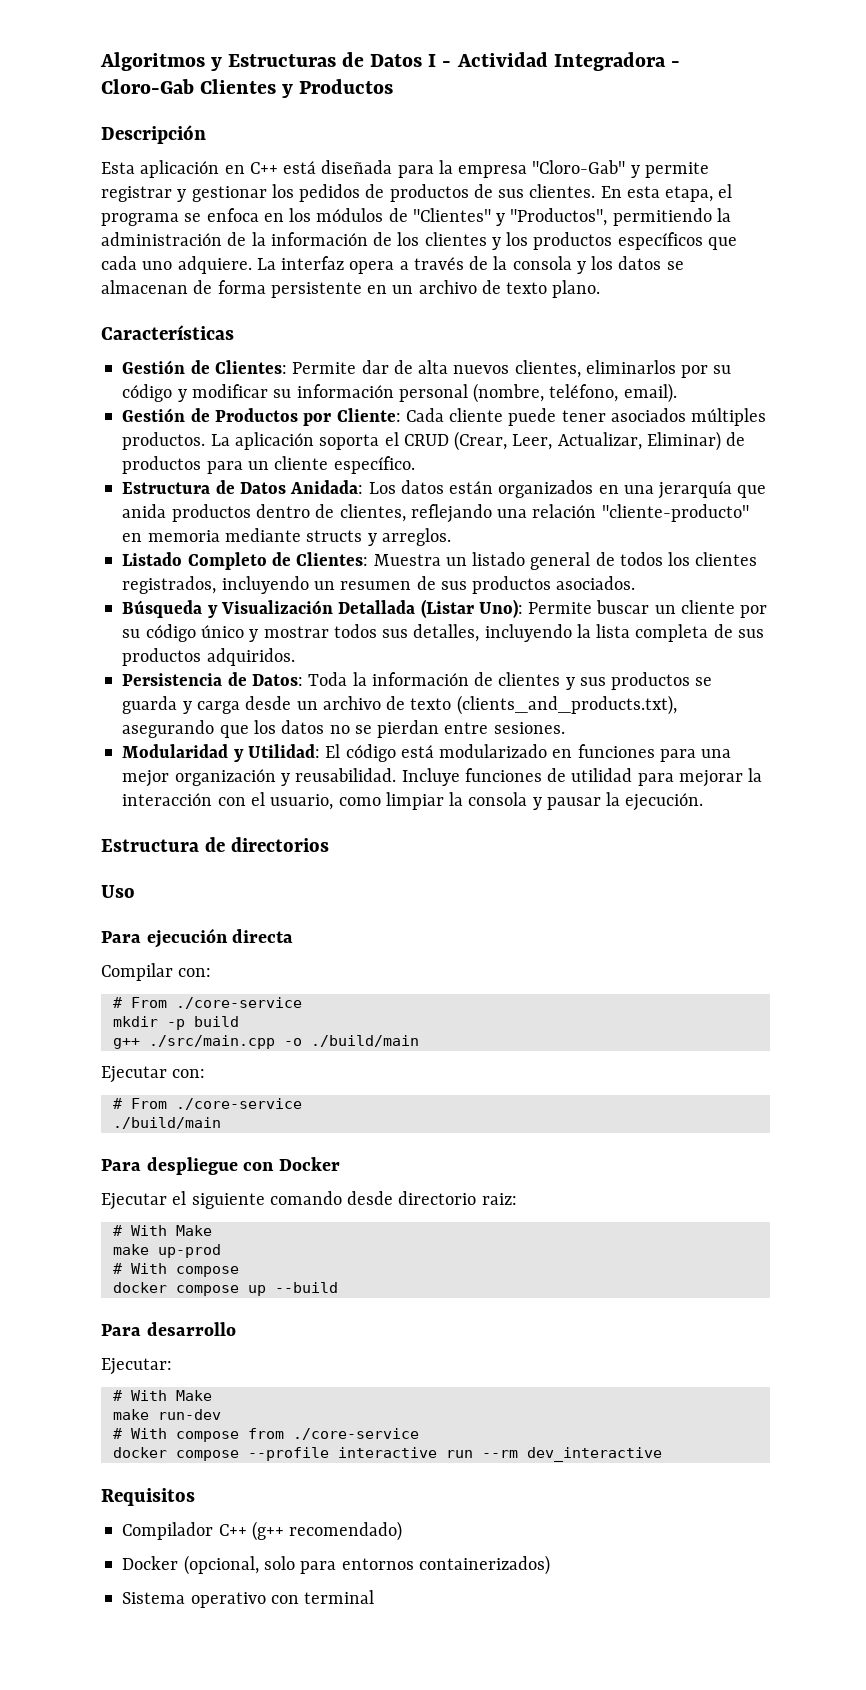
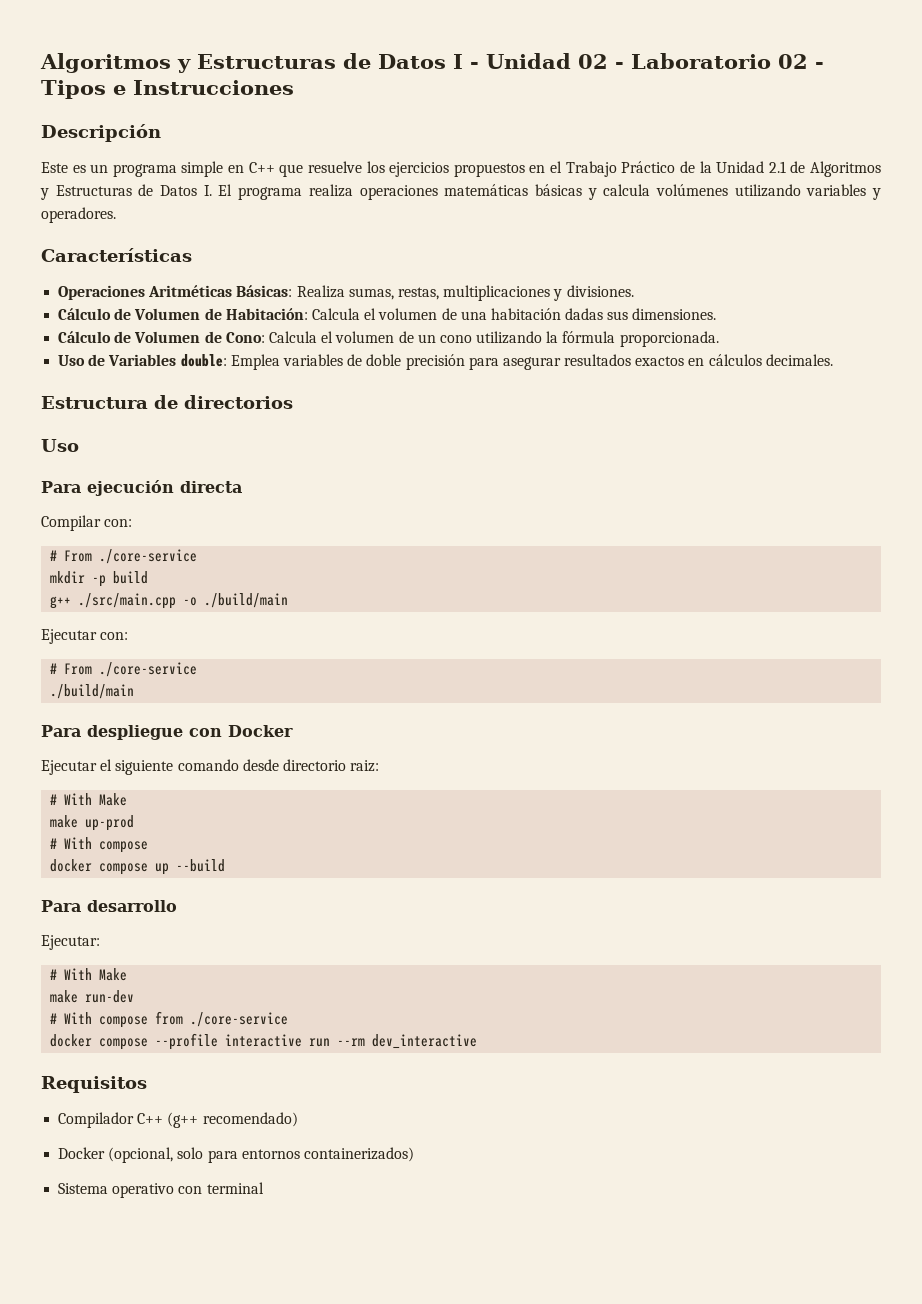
[456,52,680,71] [101,79,394,98] [101,125,206,144] [101,160,709,178] [101,184,733,202] [101,208,731,226] [101,232,737,250] [101,256,684,274] [101,280,601,298] [101,325,234,340] [122,360,732,378] [122,383,677,403] [122,408,767,426] [122,431,746,451] [122,456,415,474] [122,480,767,499] [122,504,749,523] [122,528,451,546] [122,552,758,570] [122,576,636,594] [122,599,768,618] [122,624,764,642] [122,648,295,666] [122,672,713,690] [122,695,677,715] [122,720,565,738] [122,744,732,762] [122,768,763,787] [122,792,704,811] Actividad Integradora - Cloro-Gab Clientes y Productos // Descripción // Esta aplicación en C++ está diseñada para la empresa "Cloro-Gab" y permite registrar y gestionar los pedidos de productos de sus clientes. En esta etapa, el programa se enfoca en los módulos de "Clientes" y "Productos", permitiendo la administración de la información de los clientes y los productos específicos que cada uno adquiere. La interfaz opera a través de la consola y los datos se almacenan de forma persistente en un archivo de texto plano. // Características // Gestión de Clientes: Permite dar de alta nuevos clientes, eliminarlos por su código y modificar su información personal (nombre, teléfono, email). // Gestión de Productos por Cliente: Cada cliente puede tener asociados múltiples productos. La aplicación soporta el CRUD (Crear, Leer, Actualizar, Eliminar) de productos para un cliente específico. // Estructura de Datos Anidada: Los datos están organizados en una jerarquía que anida productos dentro de clientes, reflejando una relación "cliente-producto" en memoria mediante structs y arreglos. // Listado Completo de Clientes: Muestra un listado general de todos los clientes registrados, incluyendo un resumen de sus productos asociados. // Búsqueda y Visualización Detallada (Listar Uno): Permite buscar un cliente por su código único y mostrar todos sus detalles, incluyendo la lista completa de sus productos adquiridos. // Persistencia de Datos: Toda la información de clientes y sus productos se guarda y carga desde un archivo de texto (clients_and_products.txt), asegurando que los datos no se pierdan entre sesiones. // Modularidad y Utilidad: El código está modularizado en funciones para una mejor organización y reusabilidad. Incluye funciones de utilidad para mejorar la interacción con el usuario, como limpiar la consola y pausar la ejecución. -> [486,53,824,69] [41,80,294,99] [41,124,161,142] [41,161,881,177] [40,184,881,200] [41,207,116,223] [41,248,192,262] [58,285,634,301] [58,308,717,320] [58,331,719,347] [58,354,833,370] Unidad 02 - Laboratorio 02 - Tipos e Instrucciones // Descripción // Este es un programa simple en C++ que resuelve los ejercicios propuestos en el Trabajo Práctico de la Unidad 2.1 de Algoritmos y Estructuras de Datos I. El programa realiza operaciones matemáticas básicas y calcula volúmenes utilizando variables y operadores. // Características // Operaciones Aritméticas Básicas: Realiza sumas, restas, multiplicaciones y divisiones. // Cálculo de Volumen de Habitación: Calcula el volumen de una habitación dadas sus dimensiones. // Cálculo de Volumen de Cono: Calcula el volumen de un cono utilizando la fórmula proporcionada. // Uso de Variables double: Emplea variables de doble precisión para asegurar resultados exactos en cálculos decimales.

